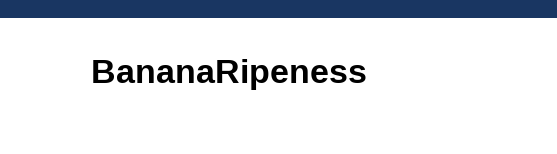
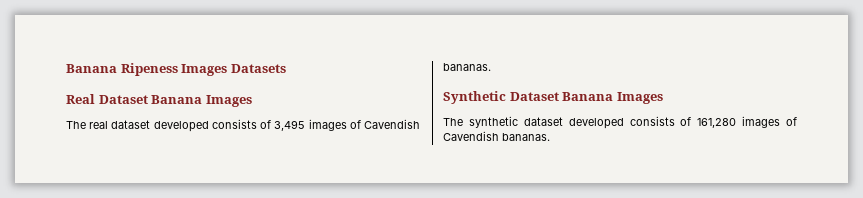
[91,59,367,90] BananaRipeness -> [66,63,286,76] [66,94,252,107] [66,119,421,132] [443,63,491,71] [443,91,663,104] [443,116,797,129] [443,131,550,141] Banana Ripeness Images Datasets // Real Dataset Banana Images // The real dataset developed consists of 3,495 images of Cavendish bananas. // Synthetic Dataset Banana Images // The synthetic dataset developed consists of 161,280 images of Cavendish bananas.

